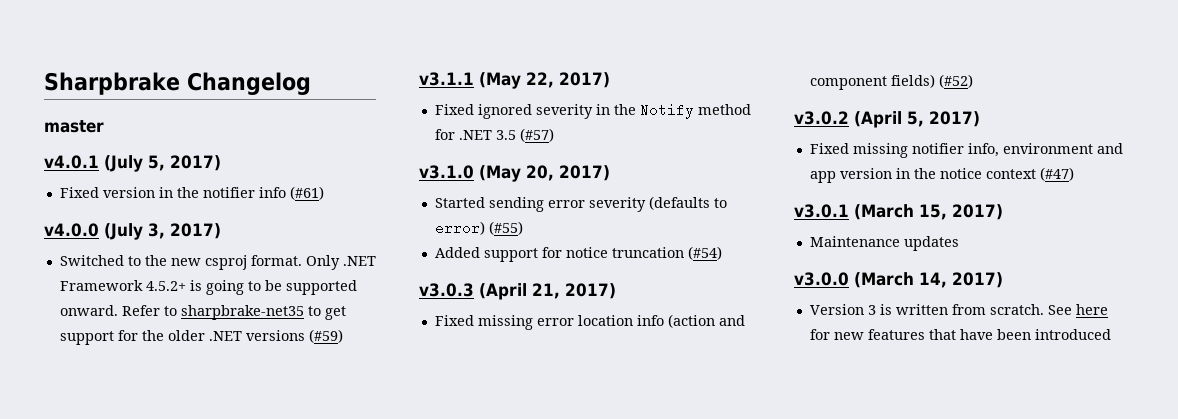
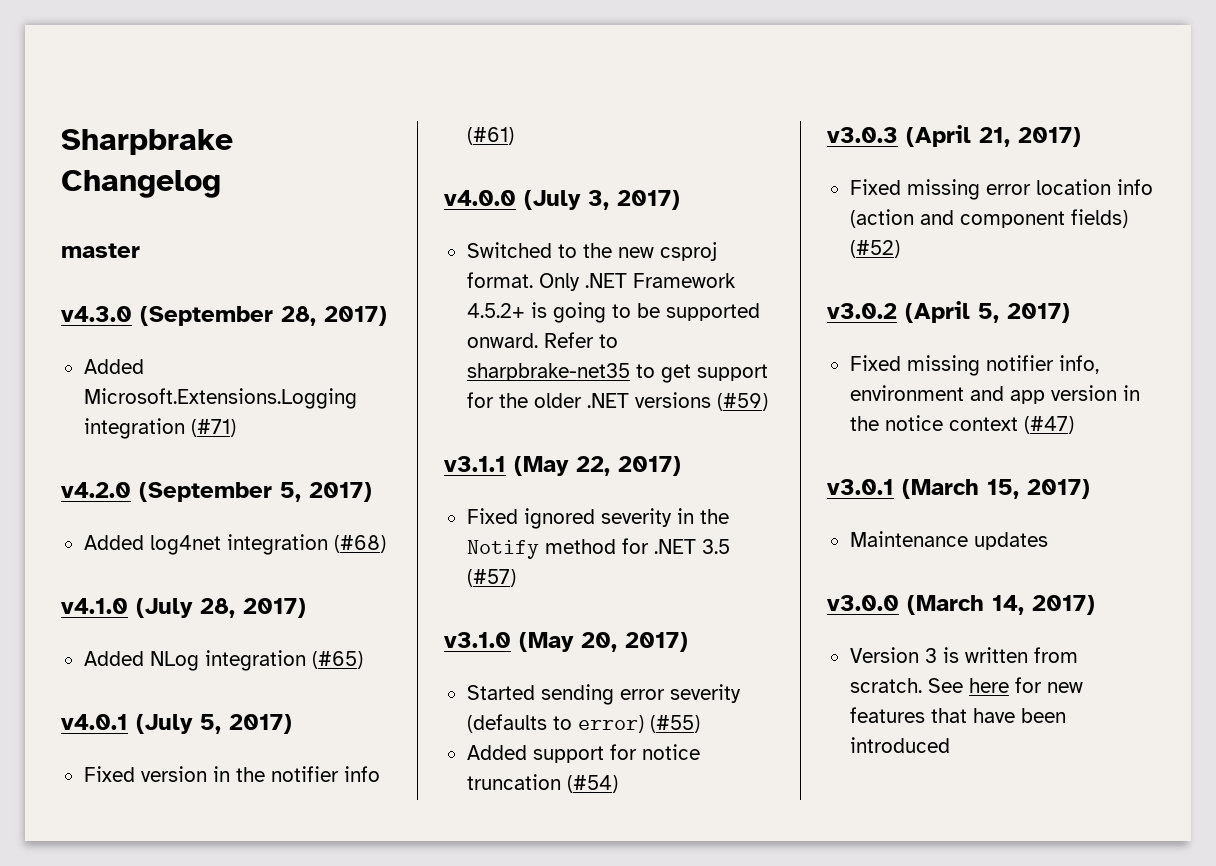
(104, 126) none -> [61,306,387,326] [83,359,144,374] [83,388,357,409] [83,418,236,439] [61,482,372,502] [83,534,386,555] [61,598,306,618] [83,650,363,671] // v4.3.0 (September 28, 2017) // Added Microsoft.Extensions.Logging integration (#71) // v4.2.0 (September 5, 2017) // Added log4net integration (#68) // v4.1.0 (July 28, 2017) // Added NLog integration (#65)

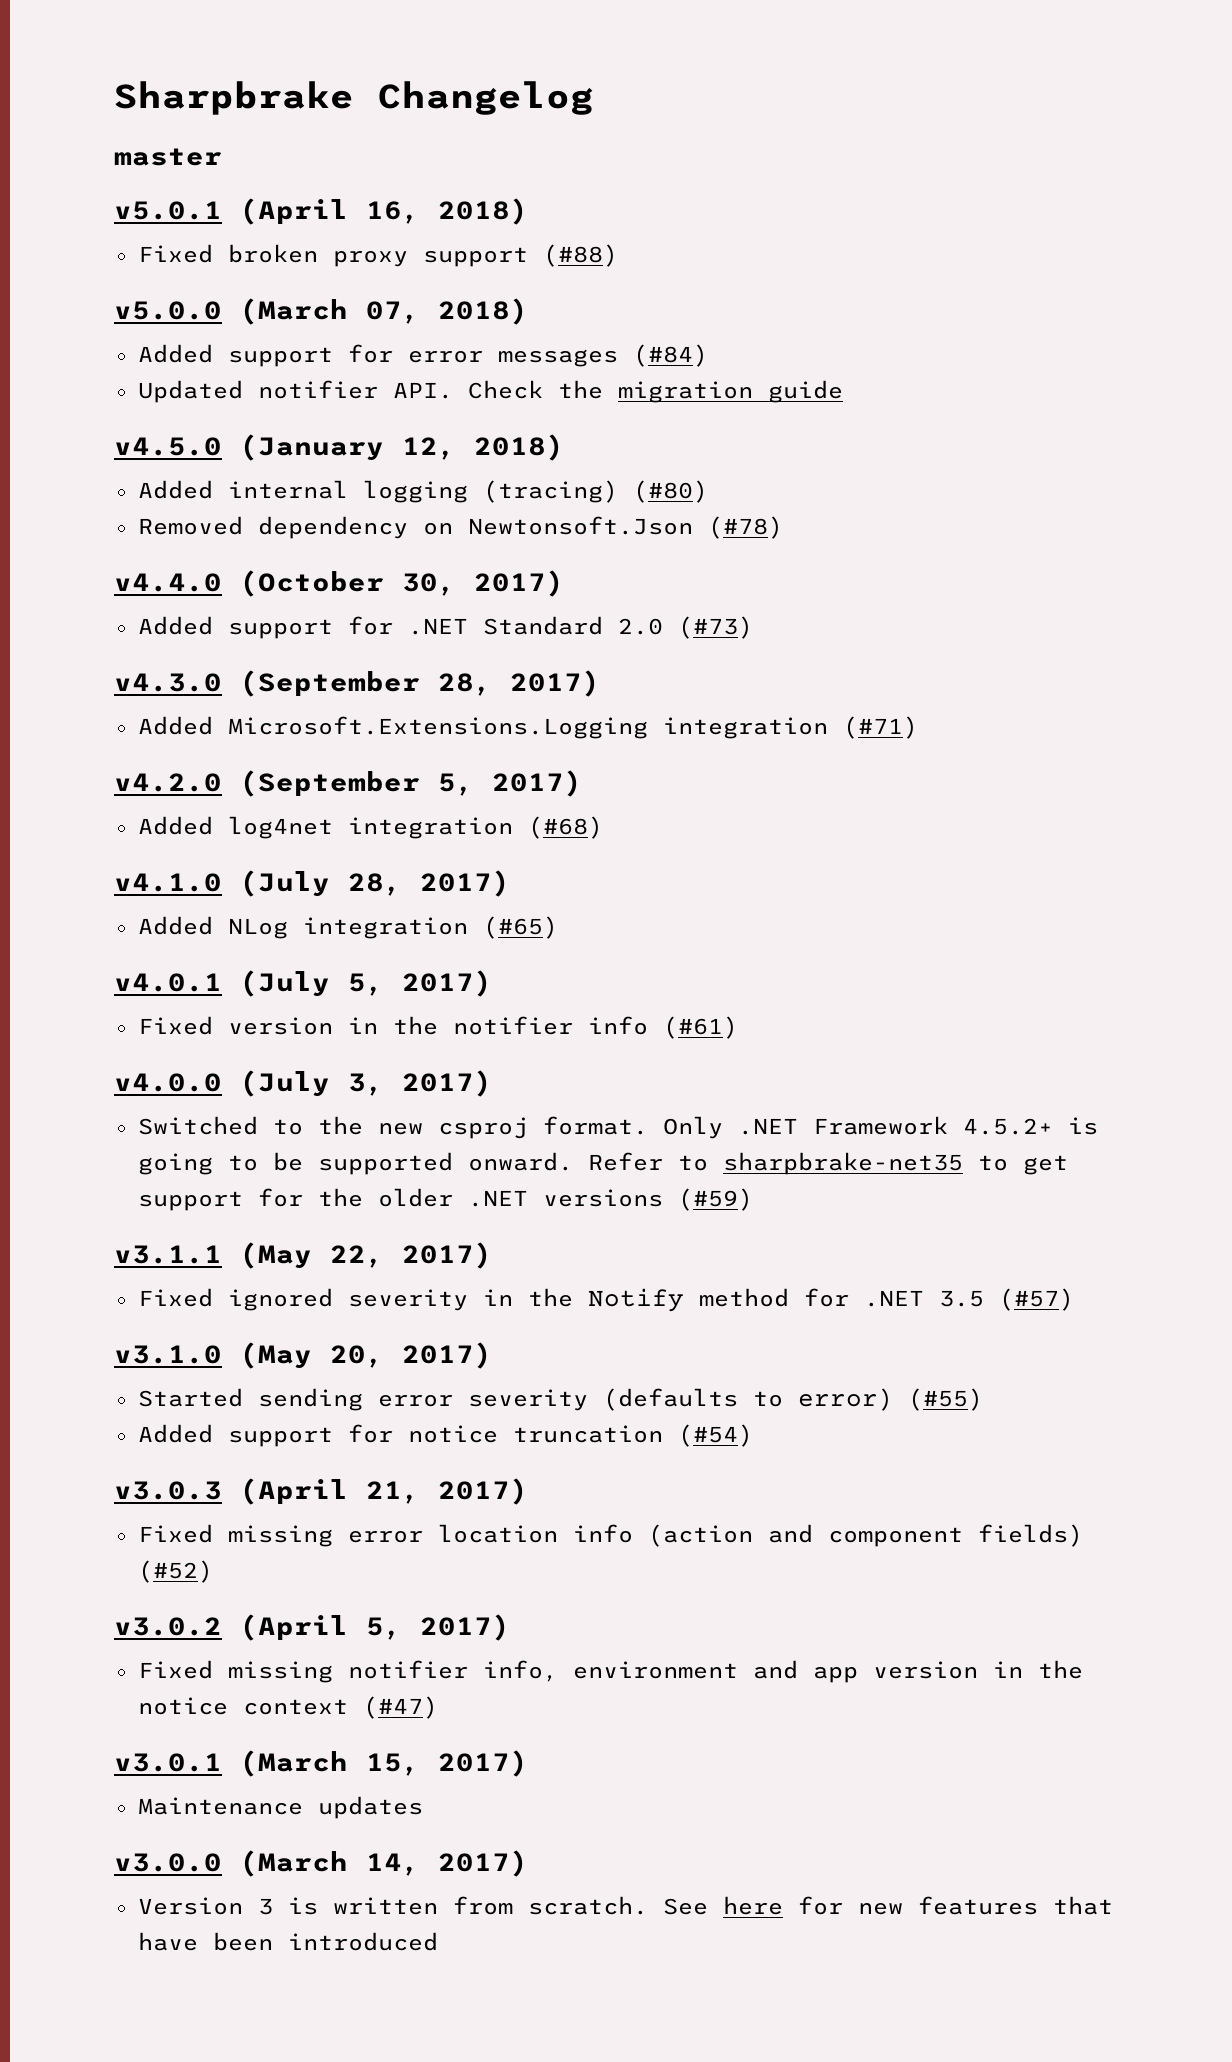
(140, 250) none -> [114,198,528,225] [137,244,618,267] [114,298,528,325] [137,344,708,367] [137,380,843,403] [114,434,564,461] [137,480,708,503] [137,516,783,539] [114,570,564,597] [137,616,753,639] // v5.0.1 (April 16, 2018) // Fixed broken proxy support (#88) // v5.0.0 (March 07, 2018) // Added support for error messages (#84) // Updated notifier API. Check the migration guide // v4.5.0 (January 12, 2018) // Added internal logging (tracing) (#80) // Removed dependency on Newtonsoft.Json (#78) // v4.4.0 (October 30, 2017) // Added support for .NET Standard 2.0 (#73)

